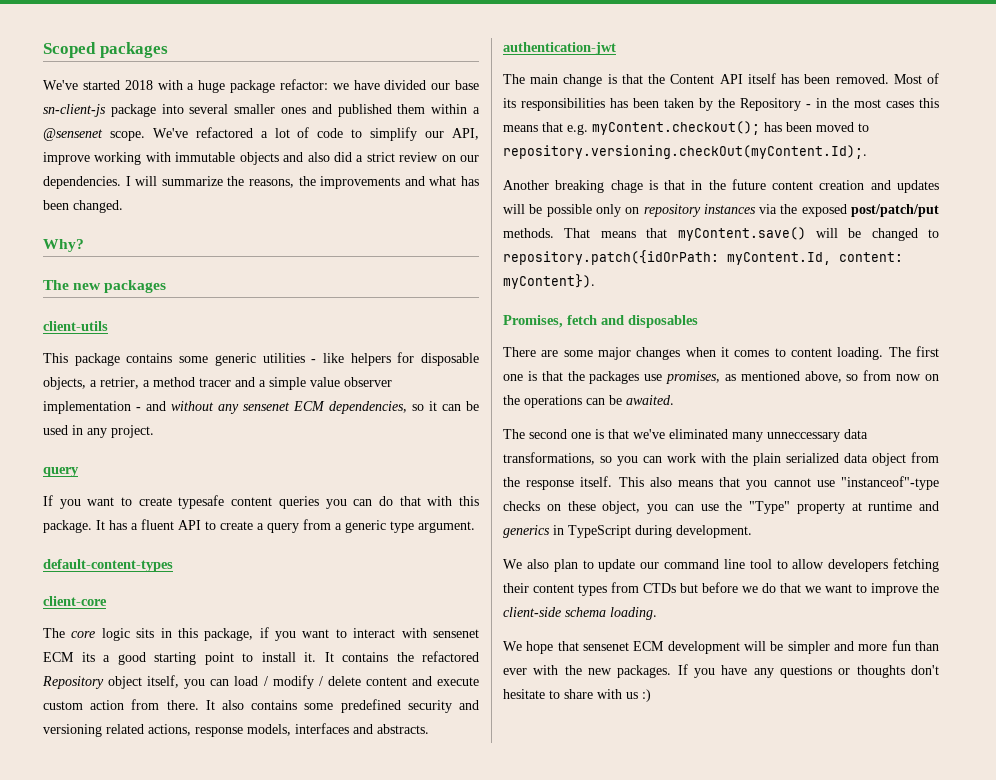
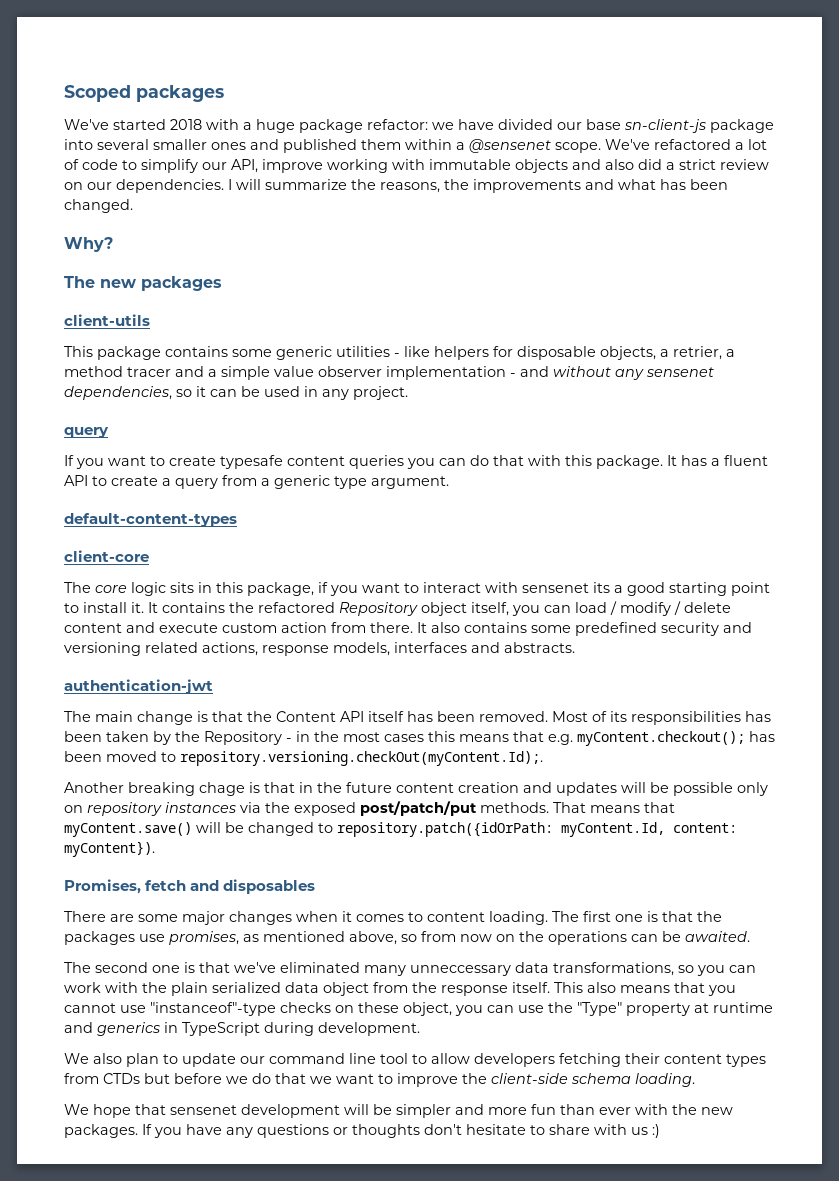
[293,401,325,411] ECM -> (714, 372) none
[43,652,74,662] ECM -> (589, 588) none
[633,641,665,651] ECM -> (237, 1110) none

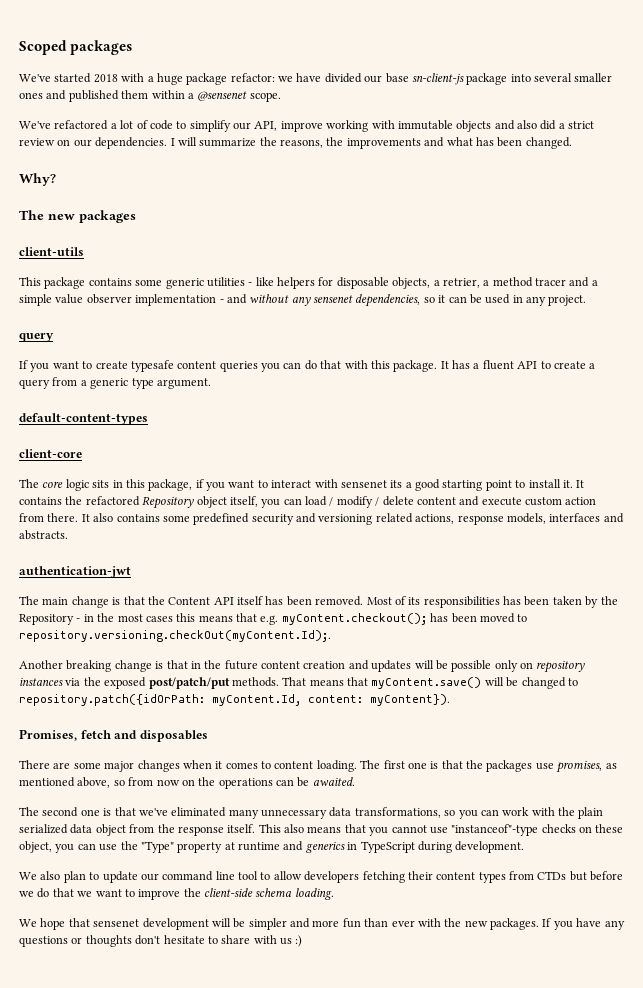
(601, 147) none -> (281, 97) //
[199,782,245,796] chage -> [114,660,152,672] change
[410,965,511,976] unneccessary -> [261,809,327,819] unnecessary

